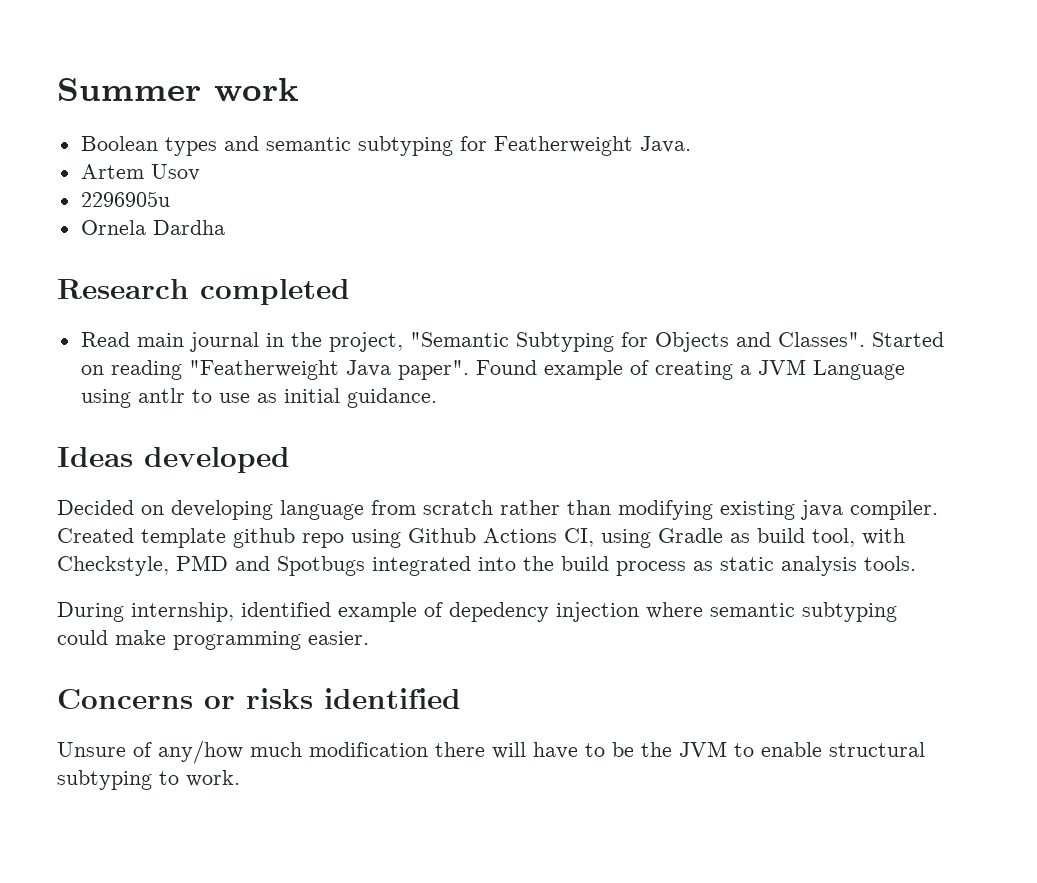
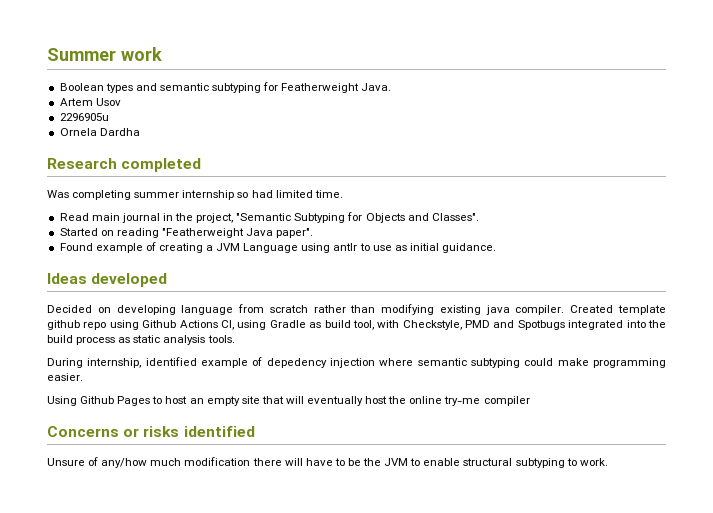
(350, 292) none -> [47,190,343,200] // Was completing summer internship so had limited time.
(865, 339) none -> (479, 217) //
(469, 370) none -> (314, 233) //
(369, 638) none -> [47,396,530,406] // Using Github Pages to host an empty site that will eventually host the online try-me compiler

